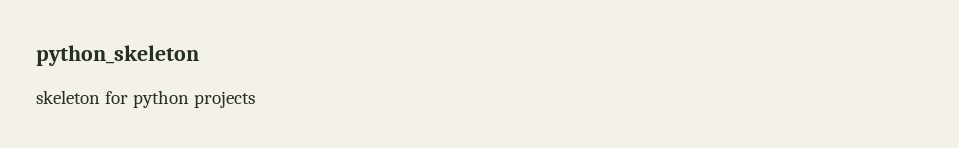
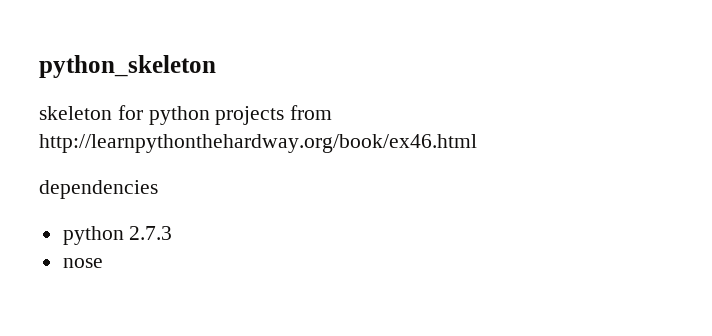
(256, 99) none -> [290,105,333,120] [39,134,477,153] [39,180,158,199] [62,226,173,245] [62,258,103,268] from http://learnpythonthehardway.org/book/ex46.html // dependencies // python 2.7.3 // nose

